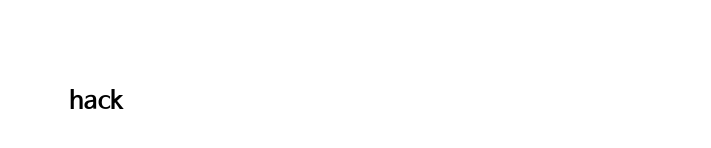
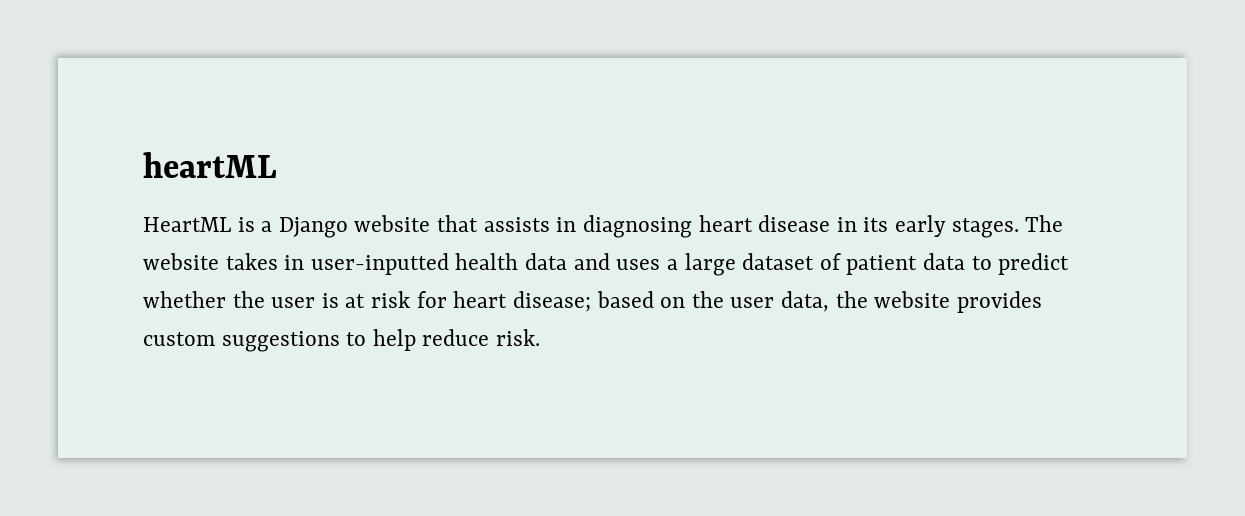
[69,89,124,109] hack -> [143,152,277,178] [143,215,1064,238] [143,253,1070,276] [143,291,1042,313] [143,329,541,352] heartML // HeartML is a Django website that assists in diagnosing heart disease in its early stages. The website takes in user-inputted health data and uses a large dataset of patient data to predict whether the user is at risk for heart disease; based on the user data, the website provides custom suggestions to help reduce risk.

